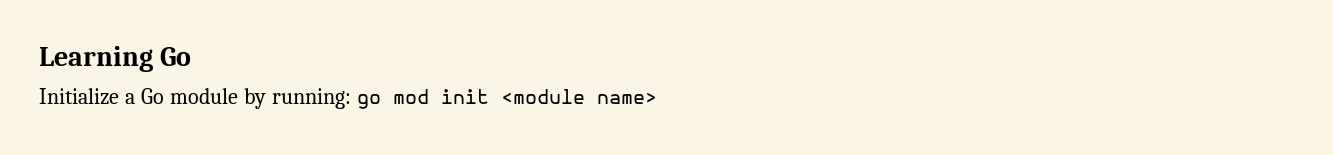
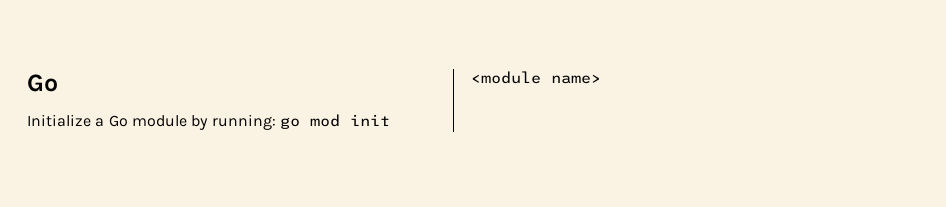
[39,46,153,72] Learning -> (27, 83) none

